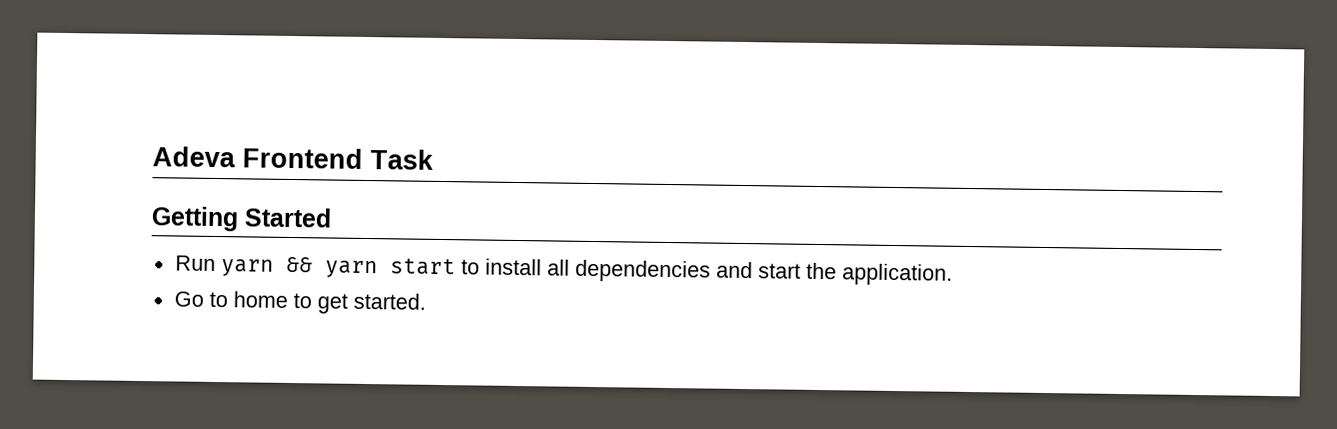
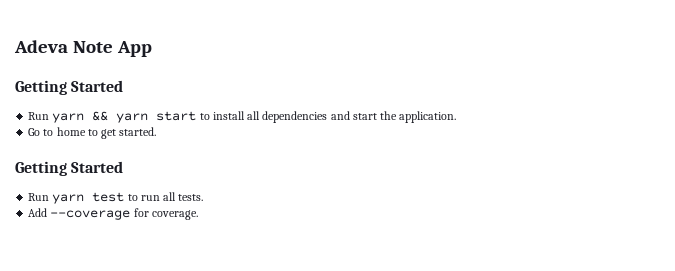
[242,147,434,170] Frontend Task -> [72,41,152,57] Note App
(426, 301) none -> [15,161,124,176] [28,192,204,204] [28,208,198,220] // Getting Started // Run yarn test to run all tests. // Add --coverage for coverage.

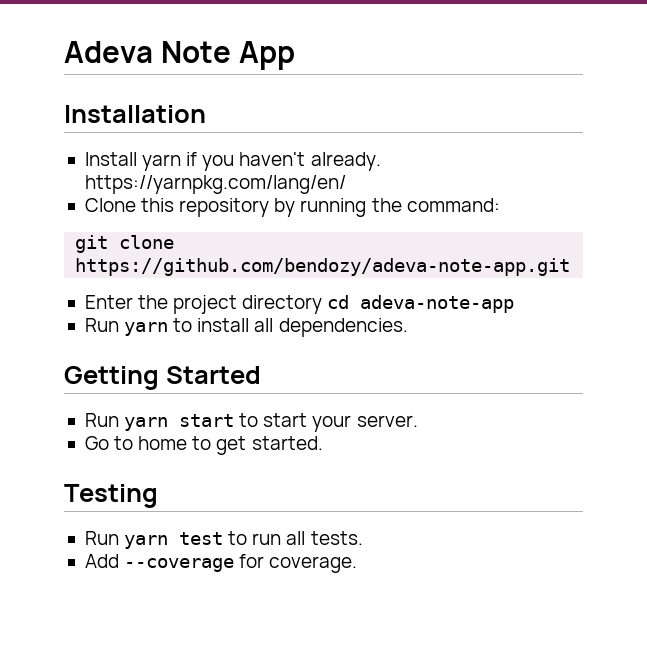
[15,80,124,95] [28,111,457,123] Getting Started // Run yarn && yarn start to install all dependencies and start the application. -> [64,105,206,123] [84,152,381,171] [84,175,346,194] [84,198,500,217] [75,235,175,253] [75,258,571,276] [84,295,515,314] [84,318,408,337] [64,366,261,390] [84,413,418,432] Installation // Install yarn if you haven't already. https://yarnpkg.com/lang/en/ // Clone this repository by running the command: // git clone https://github.com/bendozy/adeva-note-app.git // Enter the project directory cd adeva-note-app // Run yarn to install all dependencies. // Getting Started // Run yarn start to start your server.
[15,161,124,176] Getting Started -> [64,484,158,508] Testing

